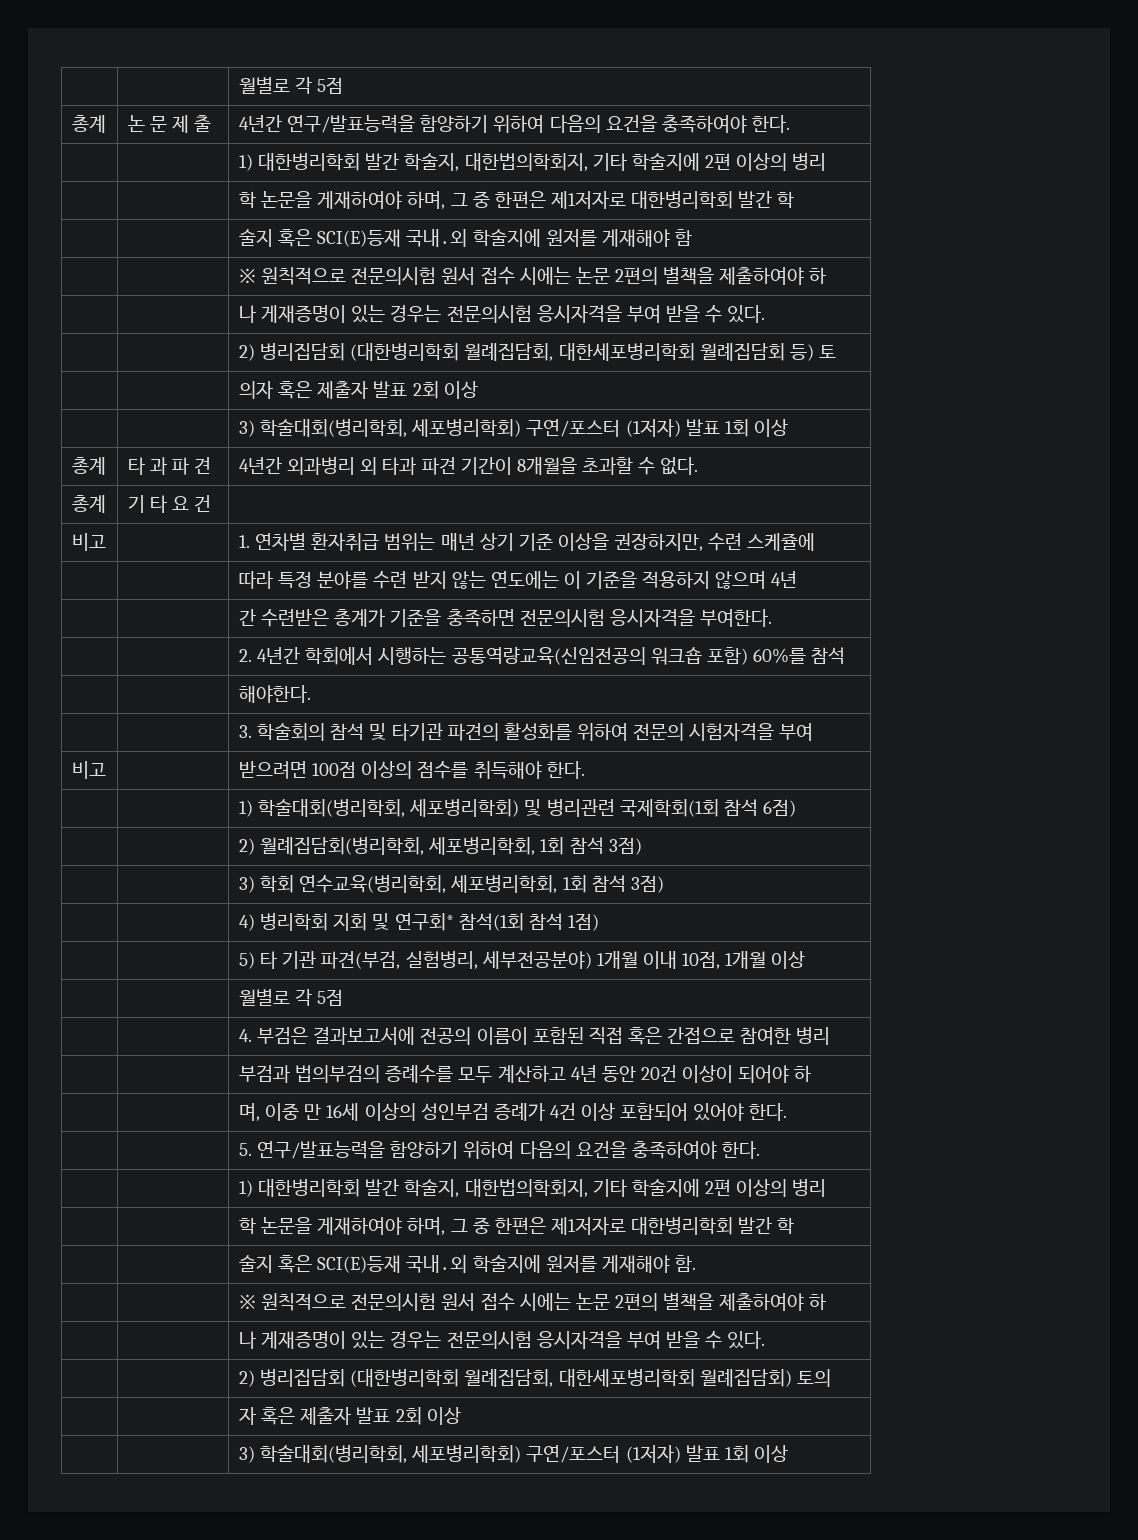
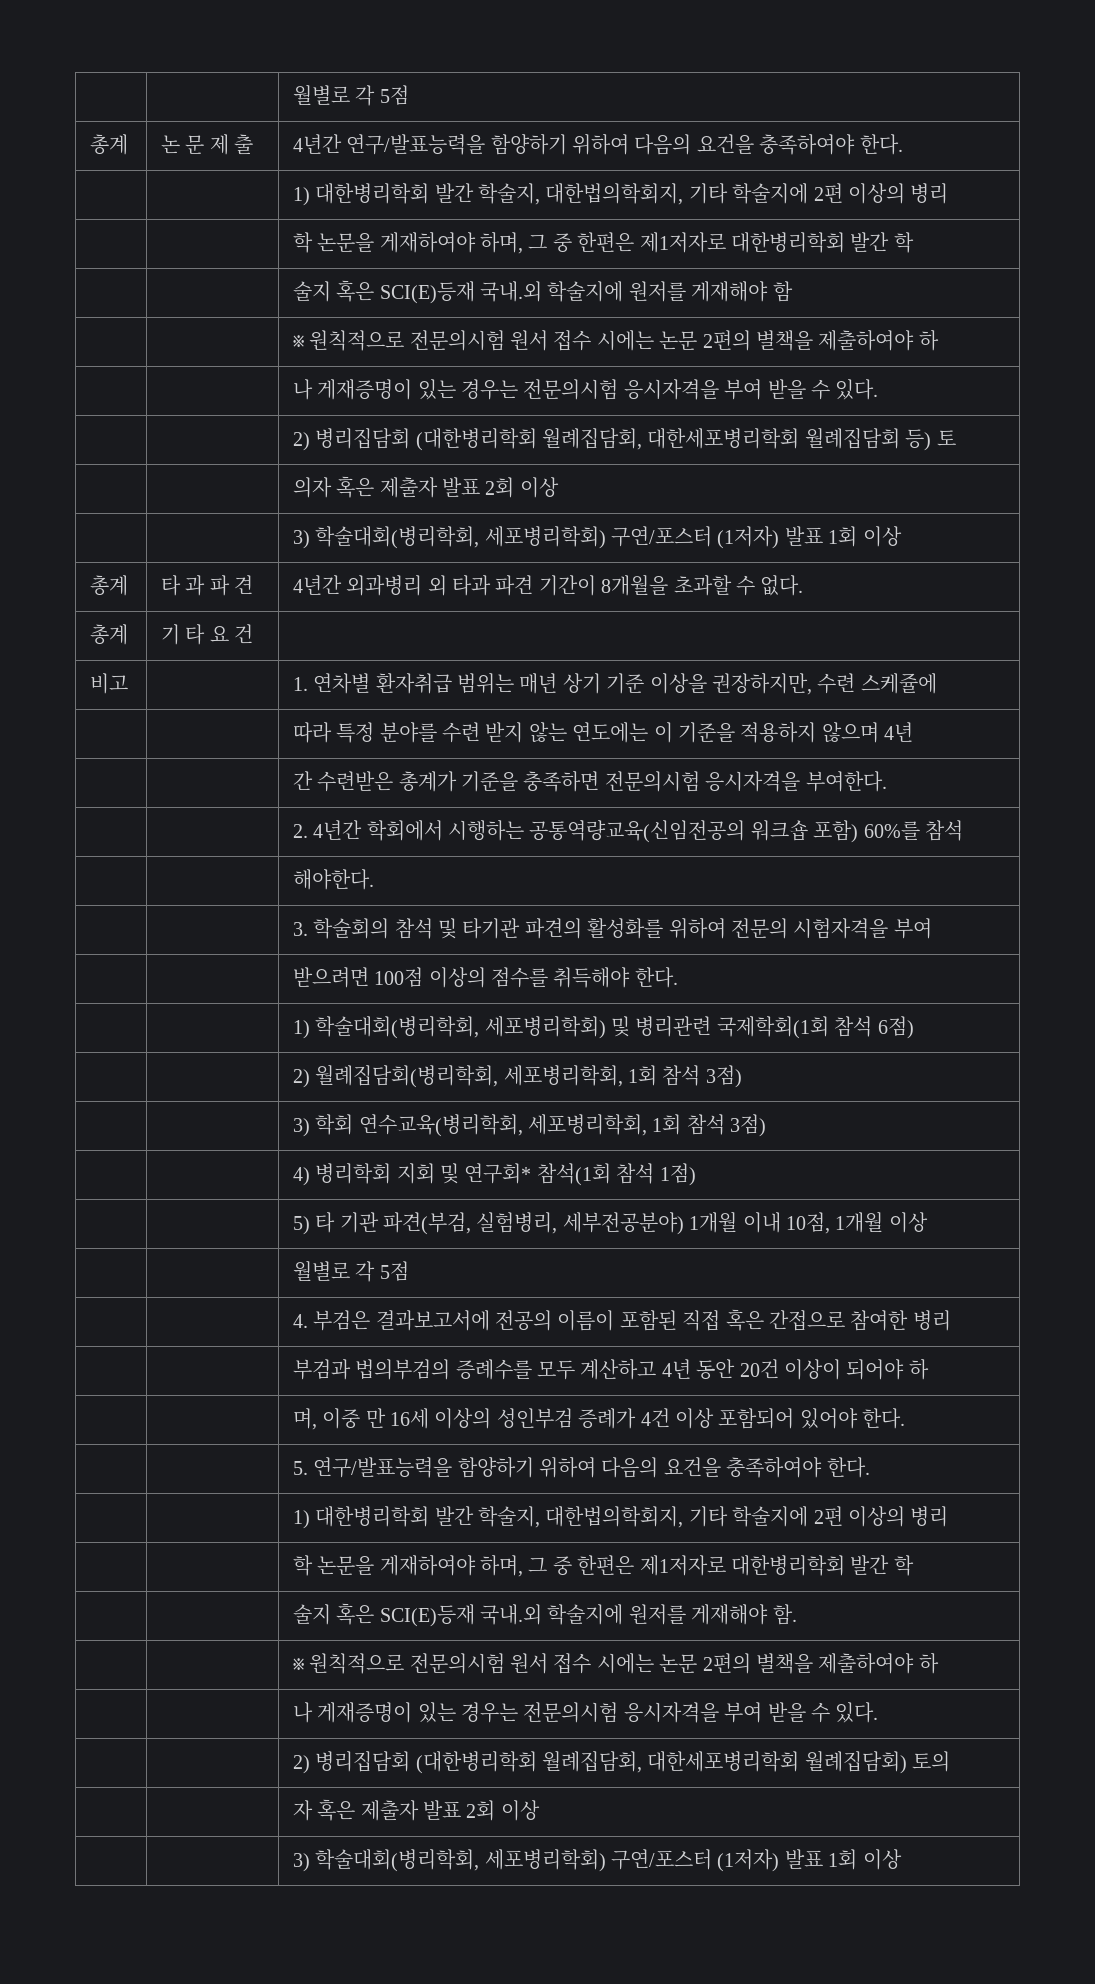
[71,761,106,779] 비고 -> (932, 928) none

